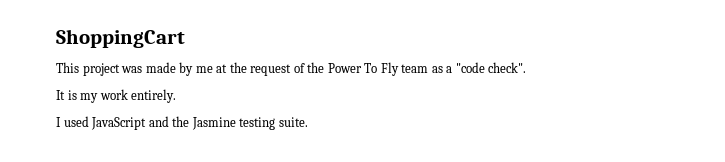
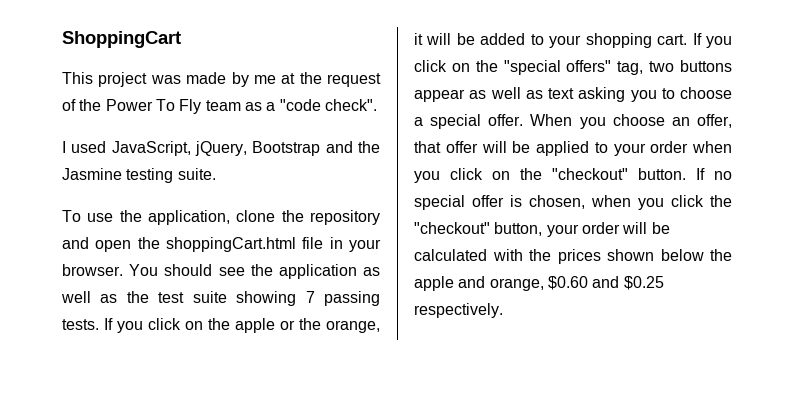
[56,89,177,103] // It is my work entirely. -> (377, 105) none
[91,117,147,130] JavaScript -> [111,141,321,156] JavaScript, jQuery, Bootstrap
(308, 122) none -> [62,210,381,225] [62,237,381,252] [62,264,380,279] [61,291,380,306] [62,318,380,333] [414,33,732,48] [414,60,732,75] [414,87,732,102] [414,114,732,129] [414,141,732,156] [414,168,732,183] [414,195,732,210] [414,222,670,237] [414,249,732,264] [414,276,664,291] [414,303,503,318] // To use the application, clone the repository and open the shoppingCart.html file in your browser. You should see the application as well as the test suite showing 7 passing tests. If you click on the apple or the orange, it will be added to your shopping cart. If you click on the "special offers" tag, two buttons appear as well as text asking you to choose a special offer. When you choose an offer, that offer will be applied to your order when you click on the "checkout" button. If no special offer is chosen, when you click the "checkout" button, your order will be calculated with the prices shown below the apple and orange, $0.60 and $0.25 respectively.

